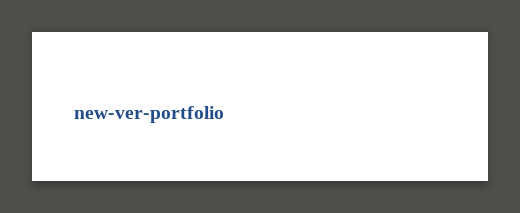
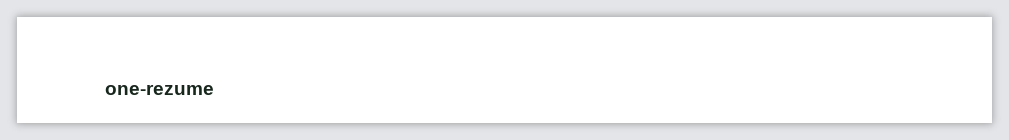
[74,106,224,123] new-ver-portfolio -> [105,84,214,95] one-rezume

